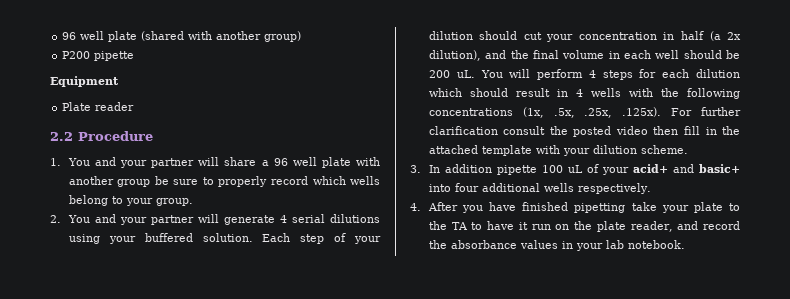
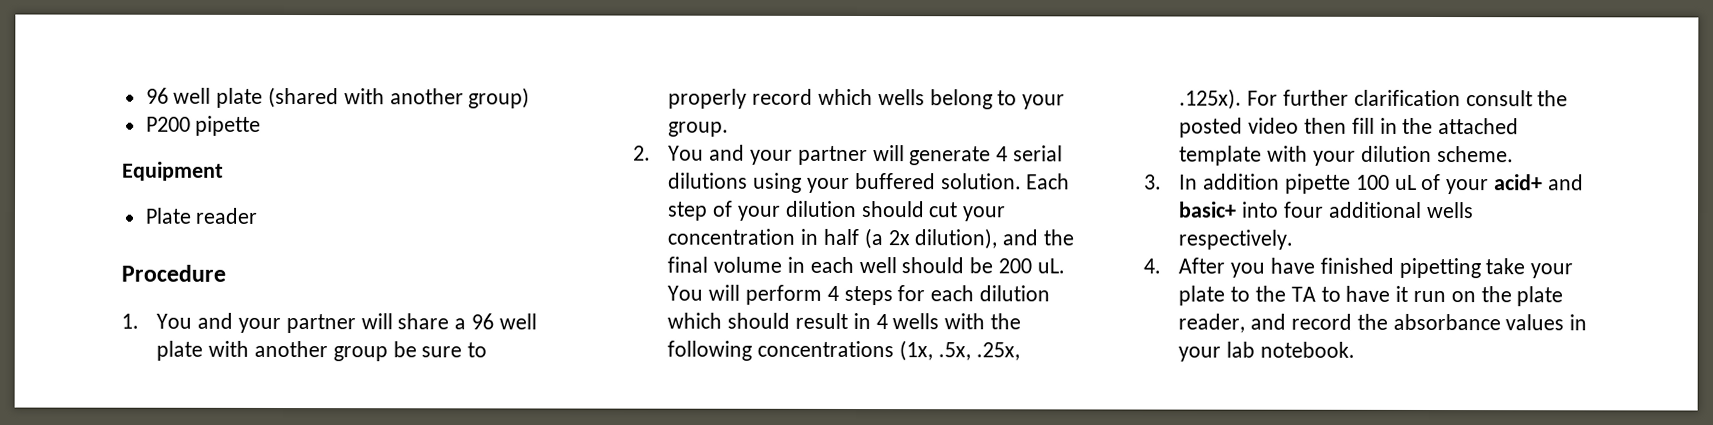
[50,132,73,141] 2.2 -> (259, 215) none

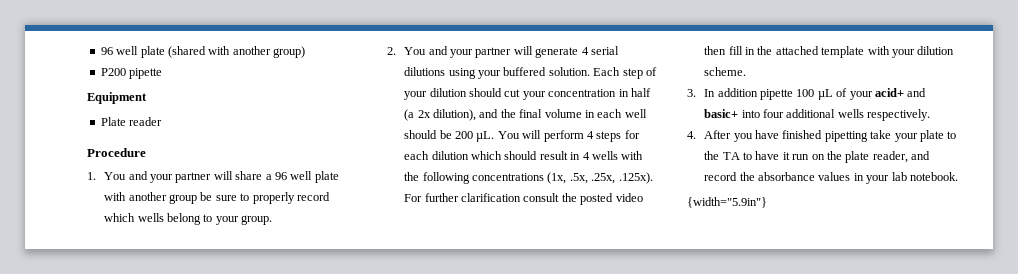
[1036,258,1065,274] uL. -> [476,131,495,142] µL.
[1394,174,1417,190] uL -> [817,89,833,100] µL
(1355, 349) none -> [687,197,767,208] // {width="5.9in"}

